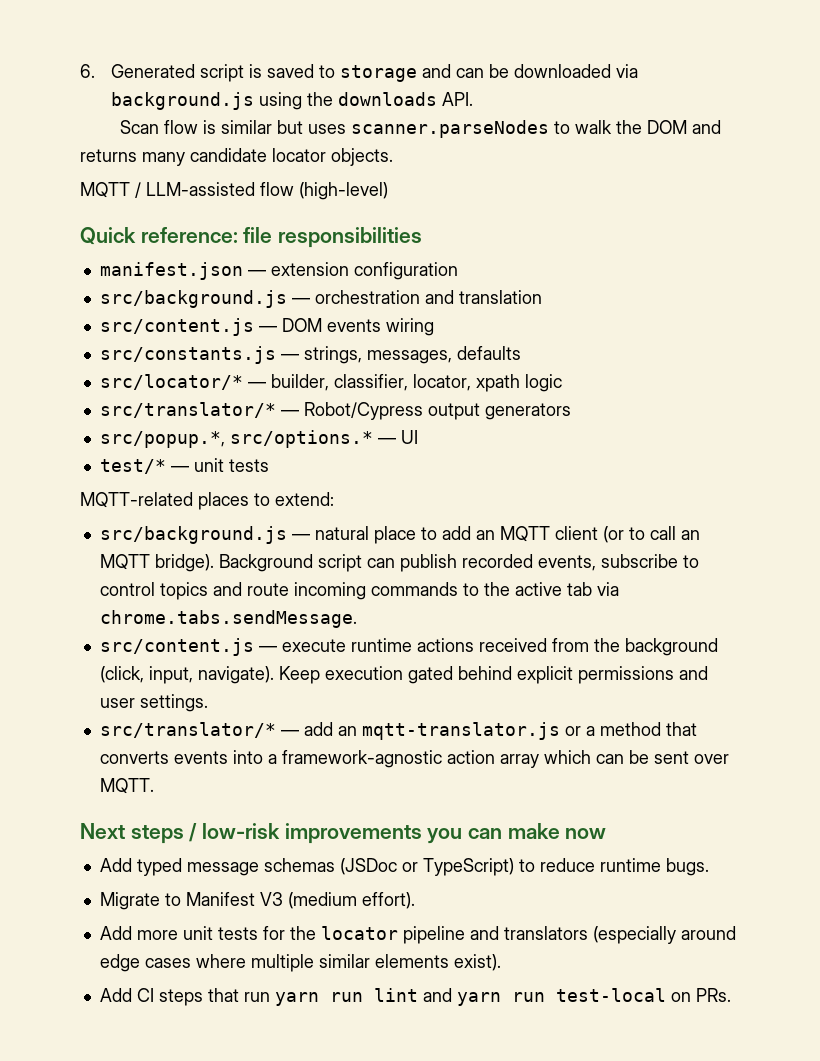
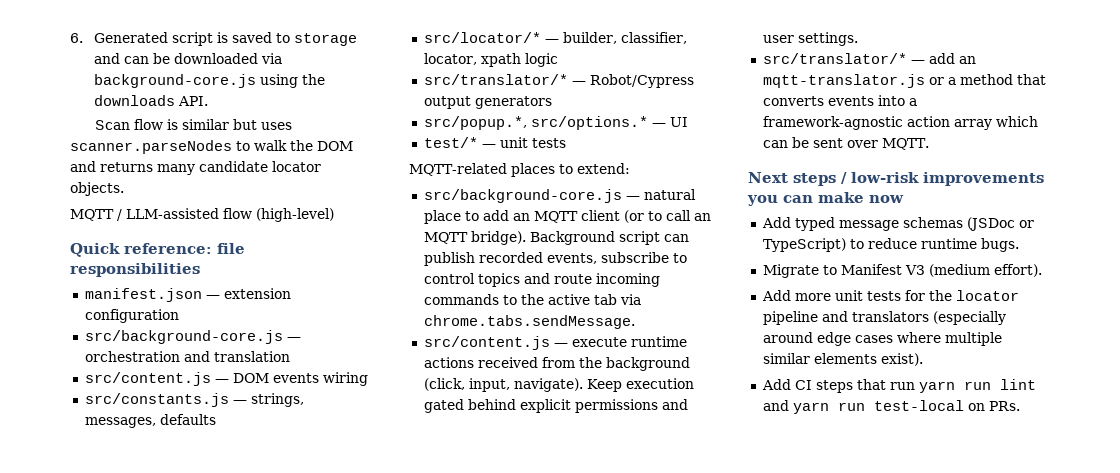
[110,92,254,110] background.js -> [93,74,256,88] background-core.js
[99,290,287,308] src/background.js -> [84,330,283,344] src/background-core.js
[99,526,287,544] src/background.js -> [423,189,622,203] src/background-core.js

